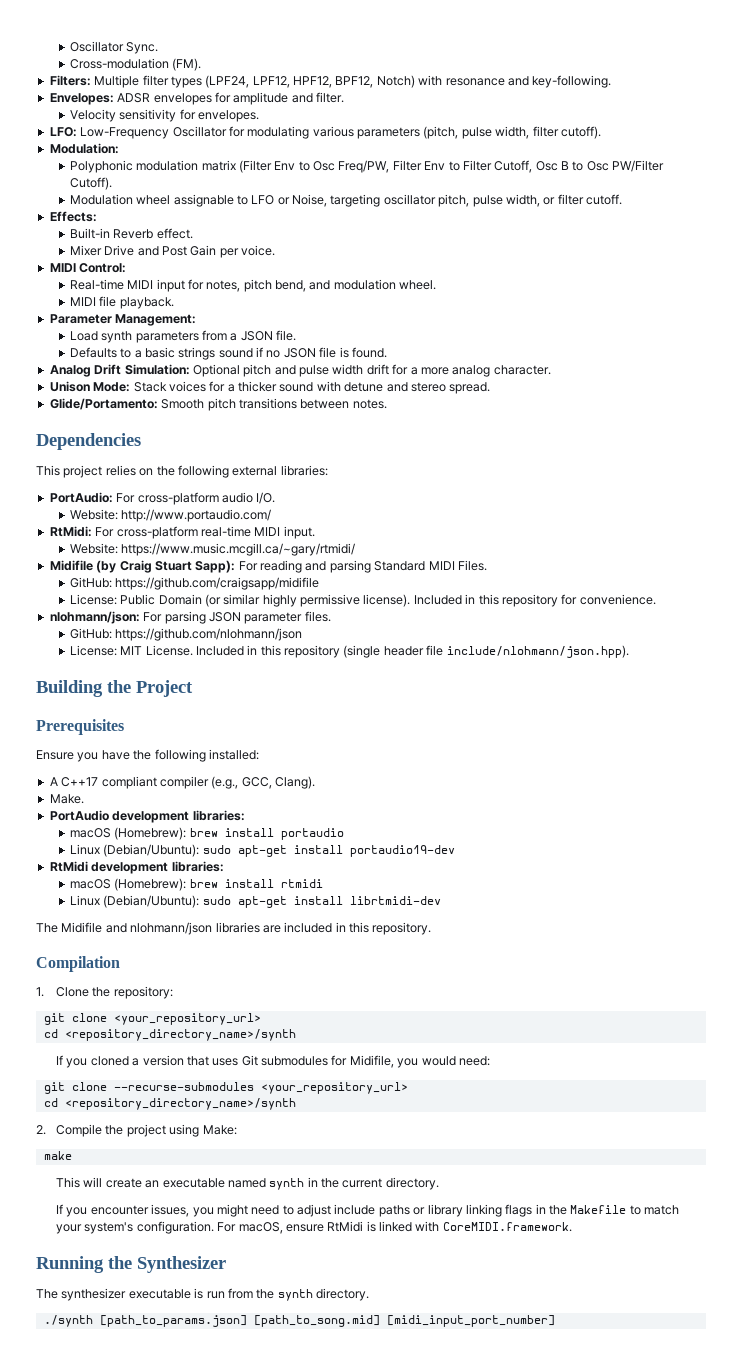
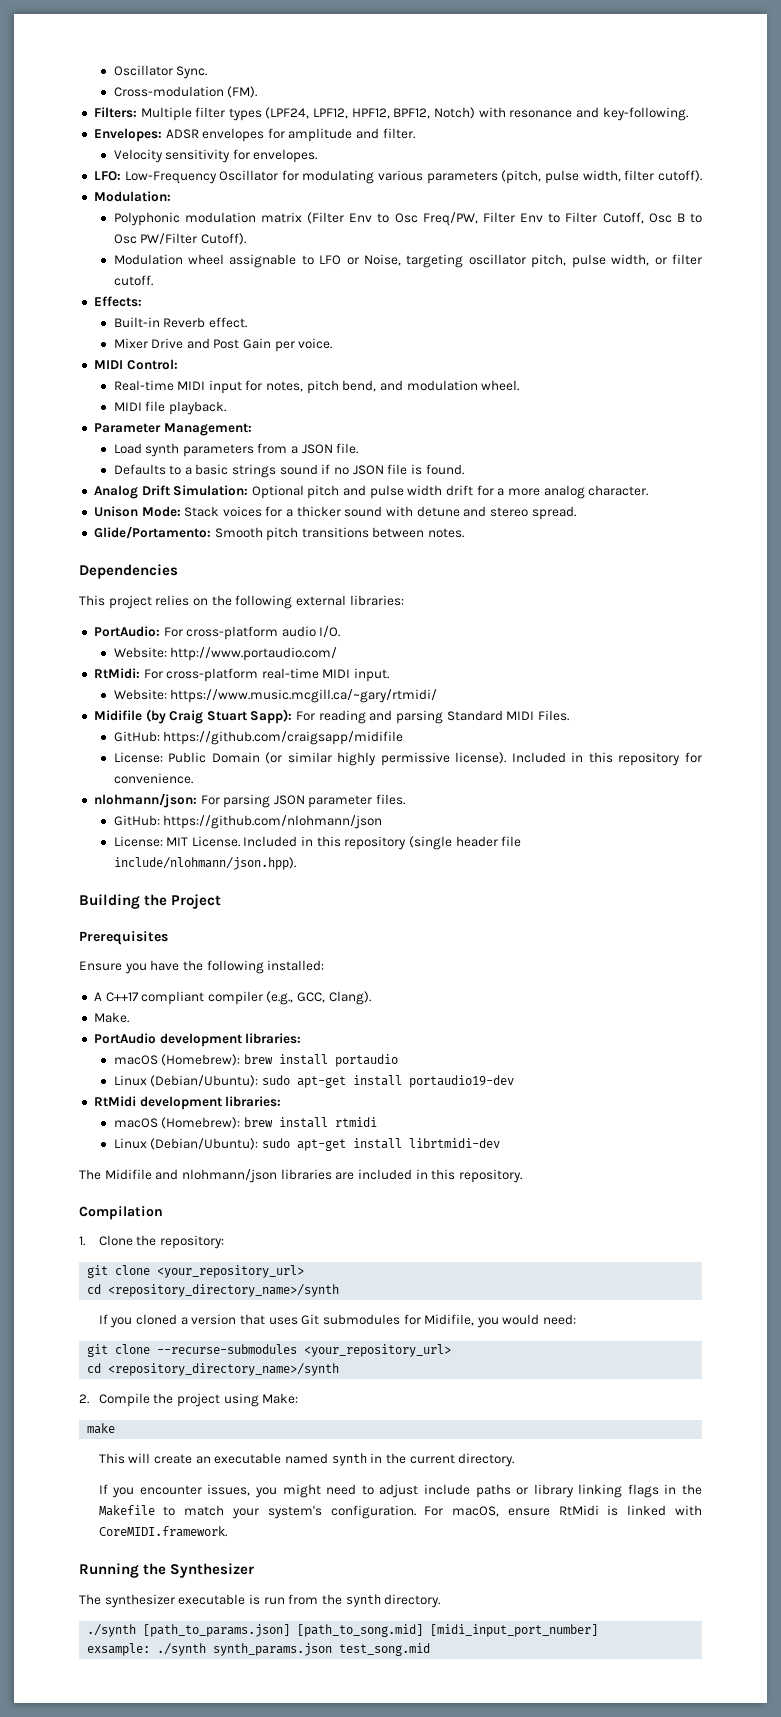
(555, 1321) none -> [87,1643,431,1656] // exsample: ./synth synth_params.json test_song.mid

